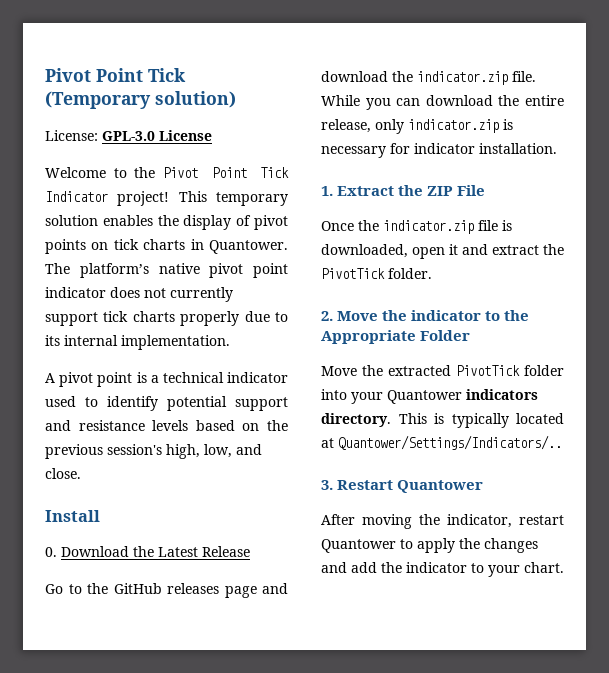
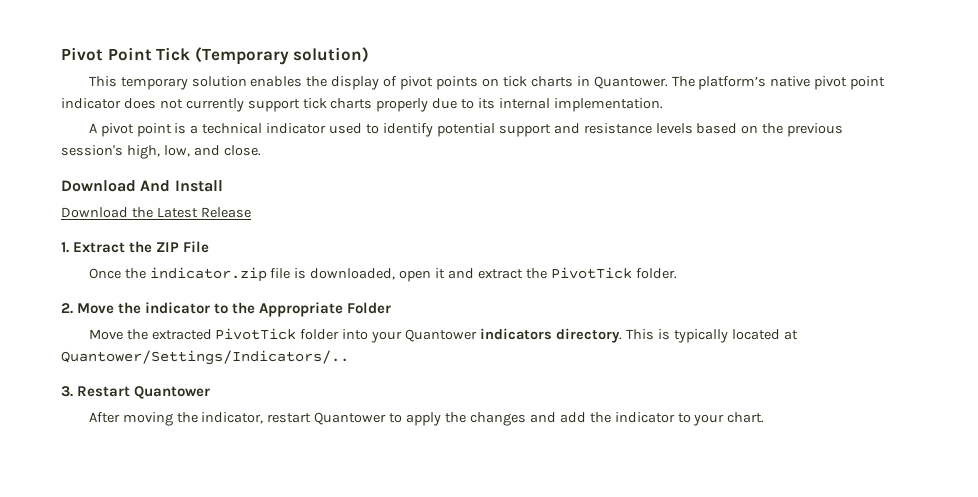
[45,130,212,141] [45,167,289,178] [45,191,170,206] License: GPL-3.0 License // Welcome to the Pivot Point Tick Indicator project! -> (370, 55) none
(81, 473) none -> [61,180,171,192] Download And
[45,547,57,557] 0. -> (223, 186) none
[45,583,288,598] [321,71,536,85] [321,95,564,110] [321,119,513,134] [321,143,557,158] // Go to the GitHub releases page and download the indicator.zip file. While you can download the entire release, only indicator.zip is necessary for indicator installation. -> (251, 212) none

